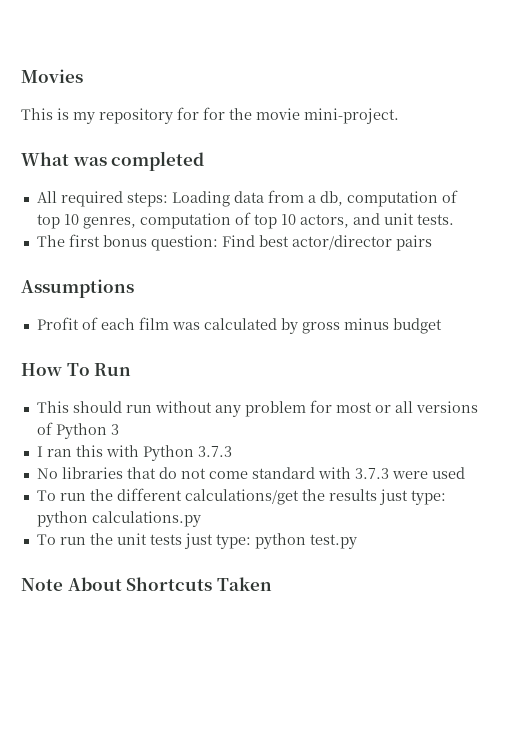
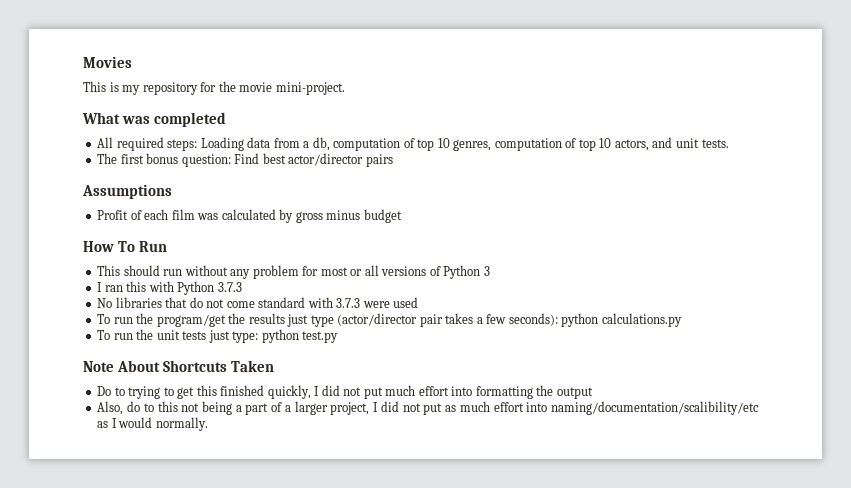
[203,107,225,120] for -> (217, 87) none
[116,488,299,505] different calculations/get -> [156,314,226,327] program/get
[410,490,446,505] type: -> [310,313,558,327] type (actor/director pair takes a few seconds):
(272, 584) none -> [97,385,593,399] [97,401,760,415] [97,417,208,431] // Do to trying to get this finished quickly, I did not put much effort into formatting the output // Also, do to this not being a part of a larger project, I did not put as much effort into naming/documentation/scalibility/etc as I would normally.

